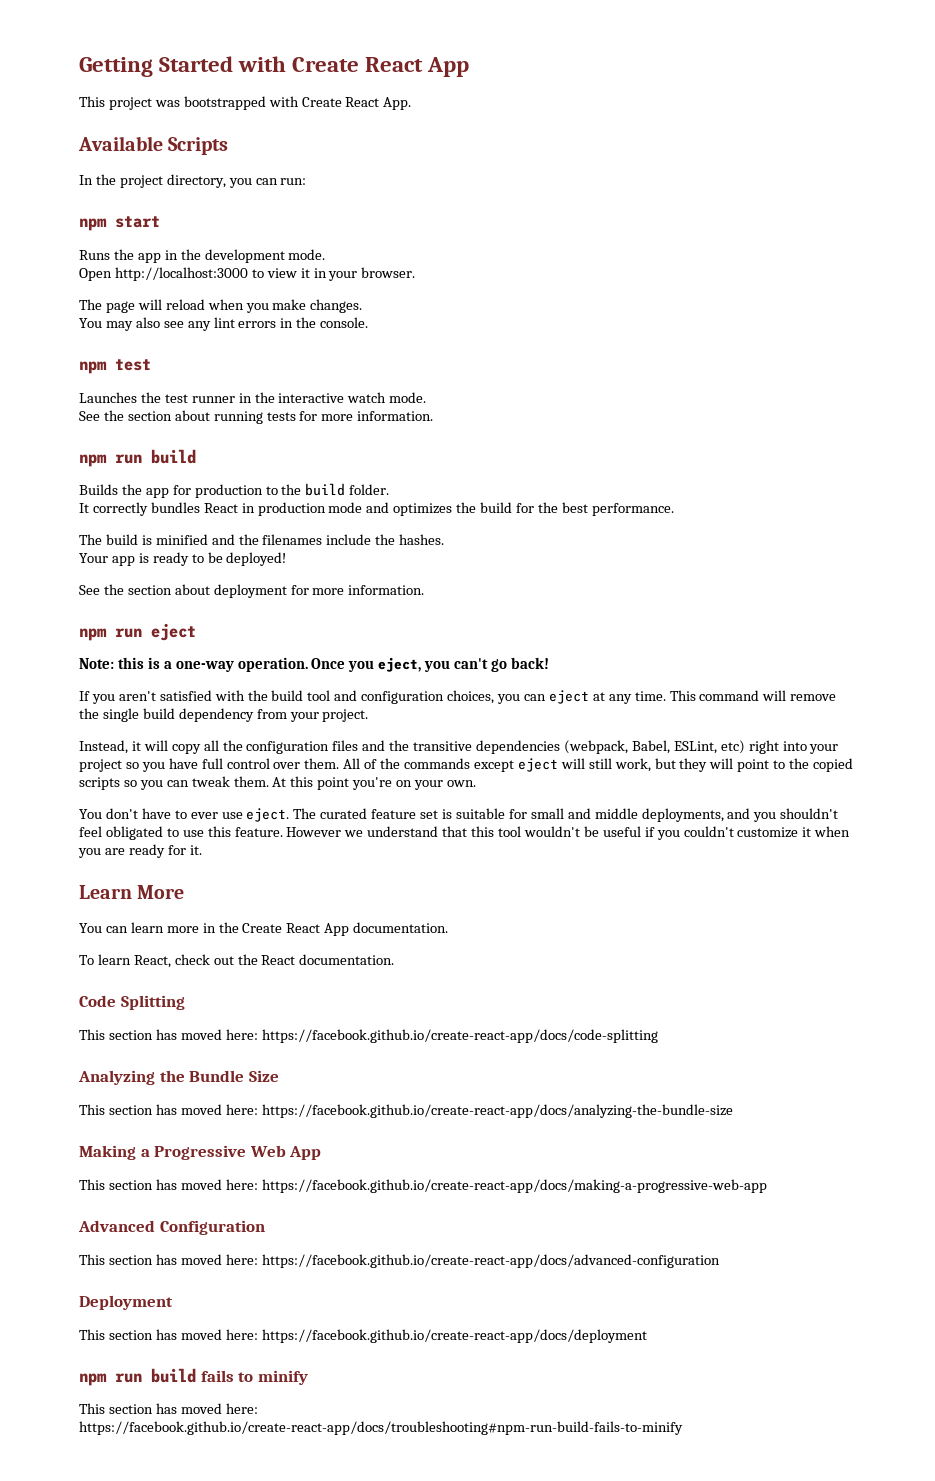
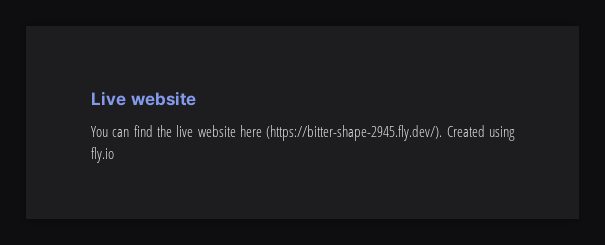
[79,56,470,77] [79,96,412,110] [78,136,229,155] [79,174,307,188] [79,216,160,231] [79,249,326,263] [79,267,416,281] [79,299,363,313] [79,317,369,331] [79,359,151,374] [79,392,427,403] [79,410,434,424] [79,449,196,467] [79,483,390,498] [79,502,674,516] [79,534,445,545] [79,552,287,566] [79,584,425,598] [79,623,196,641] [79,657,549,672] [79,690,837,704] [79,708,369,722] [79,740,839,754] [79,758,854,772] [79,776,476,790] [79,808,839,822] [79,826,851,840] [78,844,202,858] [79,885,185,899] [79,922,449,936] [79,954,395,968] [79,995,185,1010] [79,1029,658,1043] [78,1070,279,1085] [79,1104,733,1118] [79,1145,322,1160] [79,1179,767,1193] [78,1220,265,1235] [79,1254,720,1268] [79,1295,173,1310] [79,1329,647,1343] [79,1368,308,1386] [79,1403,258,1414] [79,1421,683,1435] Getting Started with Create React App // This project was bootstrapped with Create React App. // Available Scripts // In the project directory, you can run: // npm start // Runs the app in the development mode. // Open http://localhost:3000 to view it in your browser. // The page will reload when you make changes. // You may also see any lint errors in the console. // npm test // Launches the test runner in the interactive watch mode. // See the section about running tests for more information. // npm run build // Builds the app for production to the build folder. // It correctly bundles React in production mode and optimizes the build for the best performance. // The build is minified and the filenames include the hashes. // Your app is ready to be deployed! // See the section about deployment for more information. // npm run eject // Note: this is a one-way operation. Once you eject, you can't go back! // If you aren't satisfied with the build tool and configuration choices, you can eject at any time. This command will remove the single build dependency from your project. // Instead, it will copy all the configuration files and the transitive dependencies (webpack, Babel, ESLint, etc) right into your project so you have full control over them. All of the commands except eject will still work, but they will point to the copied scripts so you can tweak them. At this point you're on your own. // You don't have to ever use eject. The curated feature set is suitable for small and middle deployments, and you shouldn't feel obligated to use this feature. However we understand that this tool wouldn't be useful if you couldn't customize it when you are ready for it. // Learn More // You can learn more in the Create React App documentation. // To learn React, check out the React documentation. // Code Splitting // This section has moved here: https://facebook.github.io/create-react-app/docs/code-splitting // Analyzing the Bundle Size // This section has moved here: https://facebook.github.io/create-react-app/docs/analyzing-the-bundle-size // Making a Progressive Web App // This section has moved here: https://facebook.github.io/create-react-app/docs/making-a-progressive-web-app // Advanced Configuration // This section has moved here: https://facebook.github.io/create-react-app/docs/advanced-configuration // Deployment // This section has moved here: https://facebook.github.io/create-react-app/docs/deployment // npm run build fails to minify // This section has moved here: https://facebook.github.io/create-react-app/docs/troubleshooting#npm-run-build-fails-to-minify -> [91,91,196,106] [91,125,515,141] [91,147,114,163] Live website // You can find the live website here (https://bitter-shape-2945.fly.dev/). Created using fly.io

